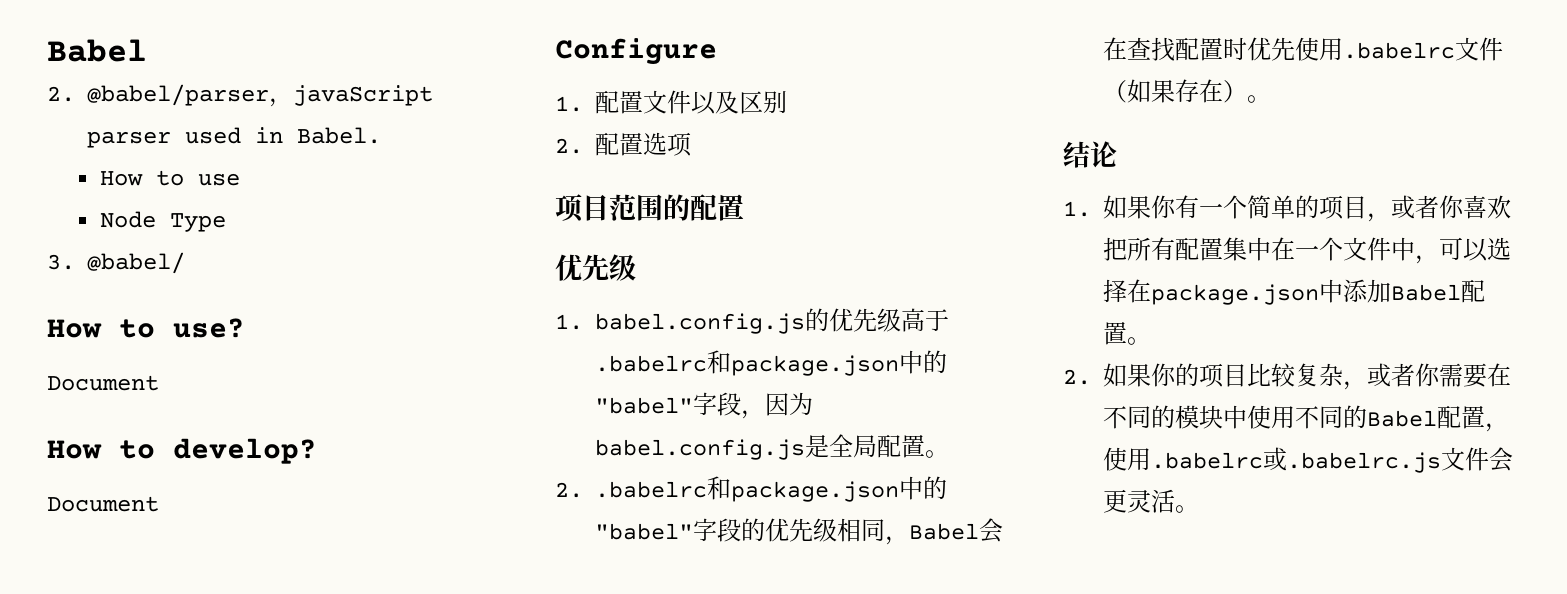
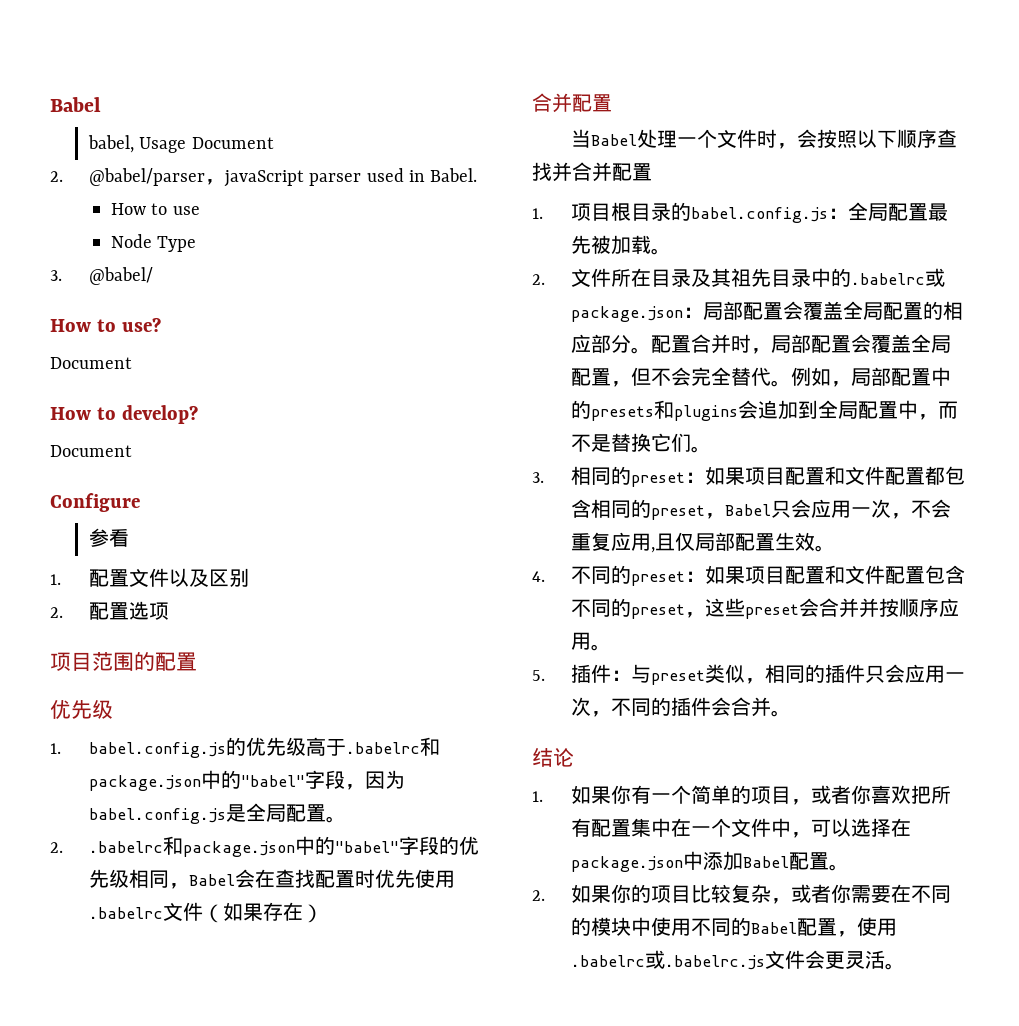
[47,39,147,62] Babel -> [50,97,101,112] [87,135,274,153] Babel // babel, Usage Document
(717, 51) none -> [88,528,129,547] // 参看
(1247, 91) none -> [532,93,612,113] [570,129,957,149] [532,162,652,182] [532,202,948,223] [570,235,671,255] [532,268,945,287] [570,301,963,322] [570,334,951,354] [570,367,951,387] [570,400,958,421] [570,433,711,453] [532,466,965,487] [570,499,951,520] [570,532,835,553] [532,565,965,586] [570,598,959,619] [570,632,611,651] [532,664,965,685] [570,697,771,717] // 合并配置 // 当Babel处理一个文件时，会按照以下顺序查找并合并配置 // 1.项目根目录的babel.config.js：全局配置最先被加载。 // 2.文件所在目录及其祖先目录中的.babelrc或package.json：局部配置会覆盖全局配置的相应部分。配置合并时，局部配置会覆盖全局配置，但不会完全替代。例如，局部配置中的presets和plugins会追加到全局配置中，而不是替换它们。 // 3.相同的preset：如果项目配置和文件配置都包含相同的preset，Babel只会应用一次，不会重复应用,且仅局部配置生效。 // 4.不同的preset：如果项目配置和文件配置包含不同的preset，这些preset会合并并按顺序应用。 // 5.插件：与preset类似，相同的插件只会应用一次，不同的插件会合并

